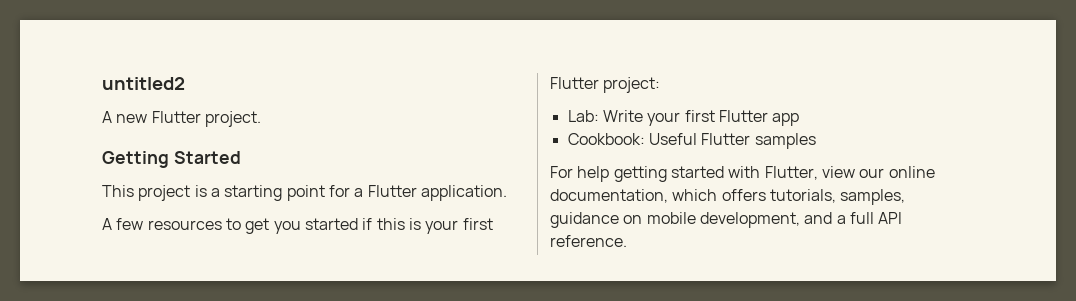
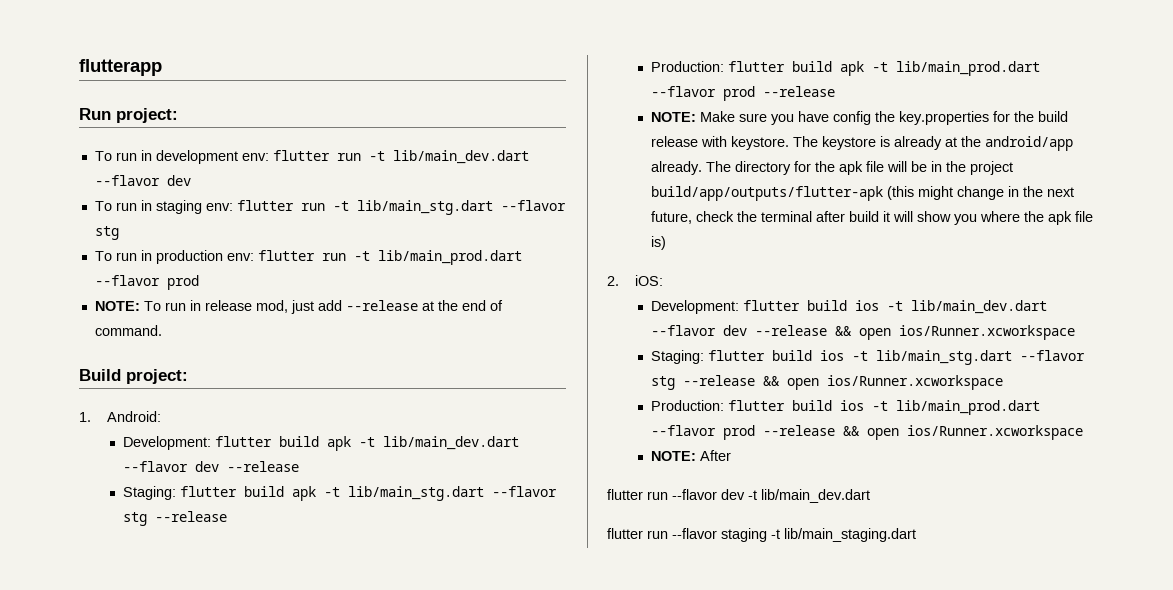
[102,77,185,90] [102,111,261,127] [102,151,241,168] [102,185,507,201] [102,218,493,234] [550,77,661,93] [567,110,800,126] [567,133,816,149] [550,166,935,182] [550,189,906,205] [550,212,903,228] [550,235,627,247] untitled2 // A new Flutter project. // Getting Started // This project is a starting point for a Flutter application. // A few resources to get you started if this is your first Flutter project: // Lab: Write your first Flutter app // Cookbook: Useful Flutter samples // For help getting started with Flutter, view our online documentation, which offers tutorials, samples, guidance on mobile development, and a full API reference. -> [79,59,162,76] [79,108,178,123] [94,150,529,164] [94,175,191,186] [94,200,566,215] [94,226,119,240] [94,250,522,265] [94,275,199,290] [94,300,503,314] [94,325,162,336] [79,369,188,384] [79,411,161,422] [122,436,519,451] [122,461,299,472] [122,486,557,501] [122,511,227,526] [650,61,1040,76] [650,86,835,101] [650,111,1068,125] [650,136,1073,151] [650,161,1013,175] [650,186,1074,201] [650,211,1093,225] [650,236,666,250] [607,275,663,286] [650,300,1047,314] [650,325,1075,340] [650,350,1085,365] [650,375,1003,390] [650,400,1040,415] [650,425,1083,440] [650,450,731,461] [607,489,870,503] [607,528,916,542] flutterapp // Run project: // To run in development env: flutter run -t lib/main_dev.dart --flavor dev // To run in staging env: flutter run -t lib/main_stg.dart --flavor stg // To run in production env: flutter run -t lib/main_prod.dart --flavor prod // NOTE: To run in release mod, just add --release at the end of command. // Build project: // 1. Android: // Development: flutter build apk -t lib/main_dev.dart --flavor dev --release // Staging: flutter build apk -t lib/main_stg.dart --flavor stg --release // Production: flutter build apk -t lib/main_prod.dart --flavor prod --release // NOTE: Make sure you have config the key.properties for the build release with keystore. The keystore is already at the android/app already. The directory for the apk file will be in the project build/app/outputs/flutter-apk (this might change in the next future, check the terminal after build it will show you where the apk file is) // 2. iOS: // Development: flutter build ios -t lib/main_dev.dart --flavor dev --release && open ios/Runner.xcworkspace // Staging: flutter build ios -t lib/main_stg.dart --flavor stg --release && open ios/Runner.xcworkspace // Production: flutter build ios -t lib/main_prod.dart --flavor prod --release && open ios/Runner.xcworkspace // NOTE: After // flutter run --flavor dev -t lib/main_dev.dart // flutter run --flavor staging -t lib/main_staging.dart

